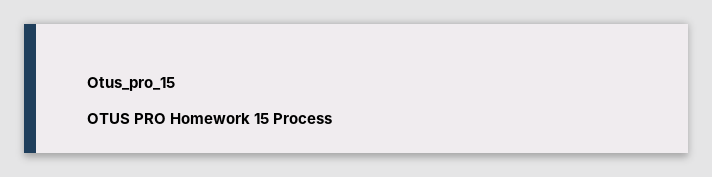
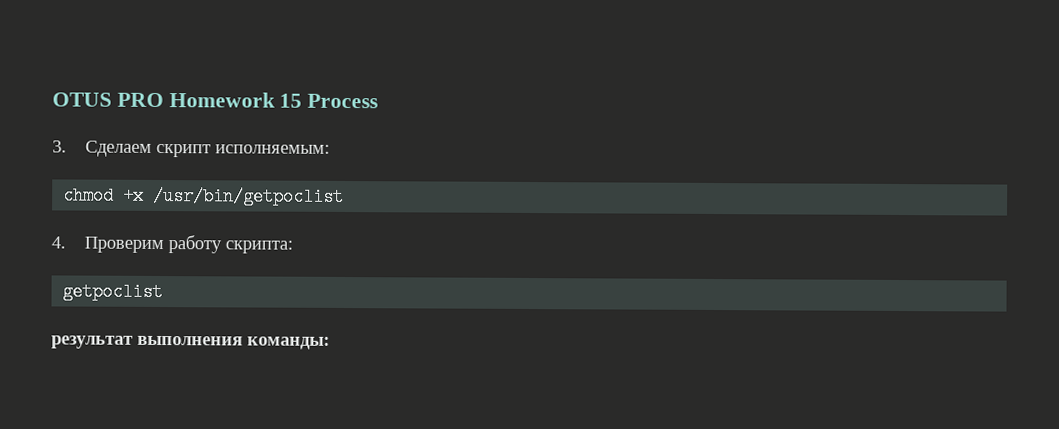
[87,77,175,91] Otus_pro_15 // -> (52, 99) none
(333, 118) none -> [52,140,331,158] [63,186,345,206] [51,235,294,254] [62,282,164,302] [51,335,330,350] // 3. Сделаем скрипт исполняемым: // chmod +x /usr/bin/getpoclist // 4. Проверим работу скрипта: // getpoclist // результат выполнения команды:

